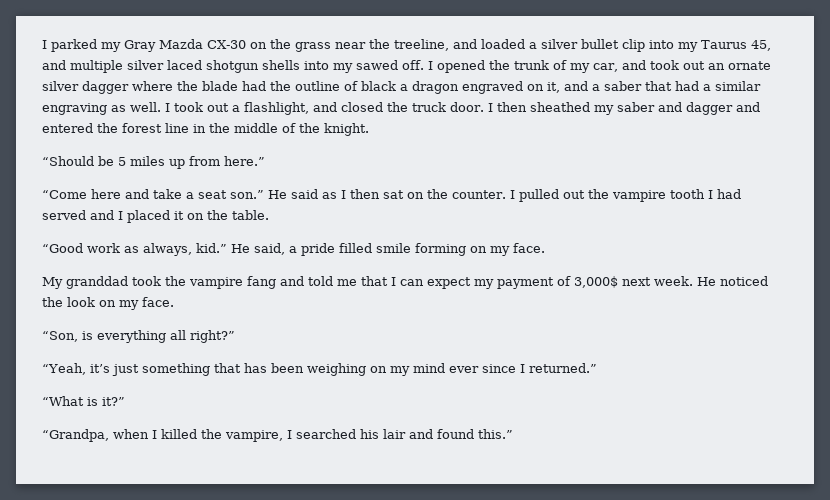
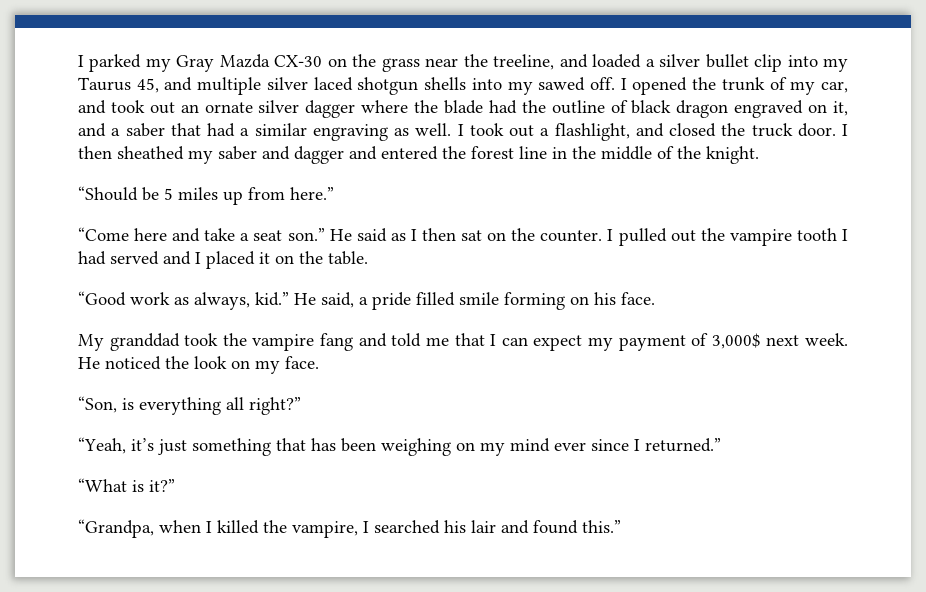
[400,84,408,91] a -> (672, 107) none
[490,246,510,256] my -> [594,292,616,305] his

